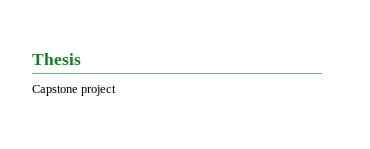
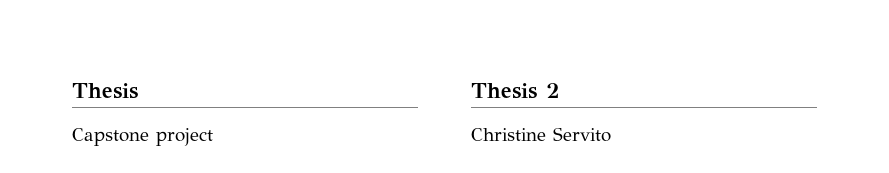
(117, 90) none -> [471,83,559,99] [471,127,611,142] // Thesis 2 // Christine Servito

